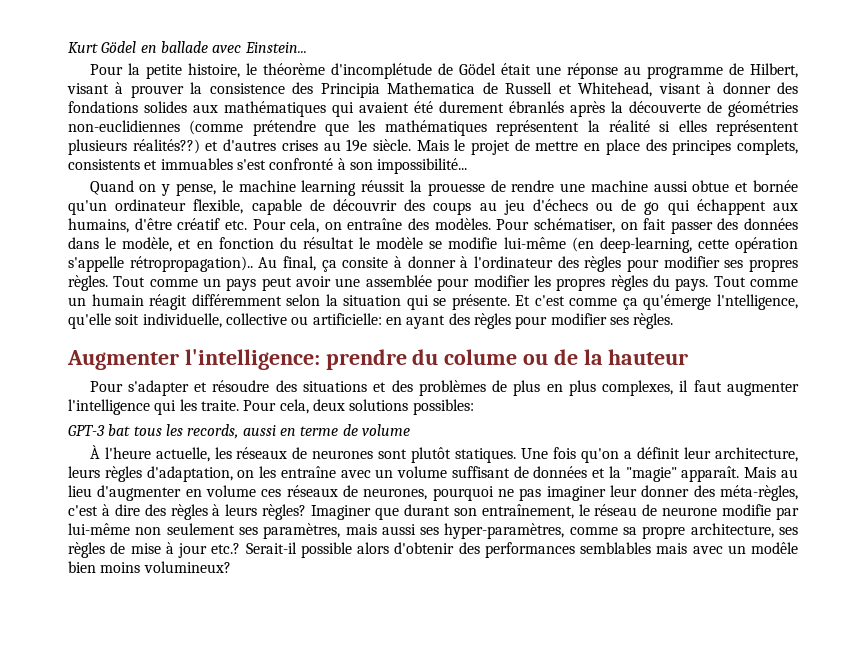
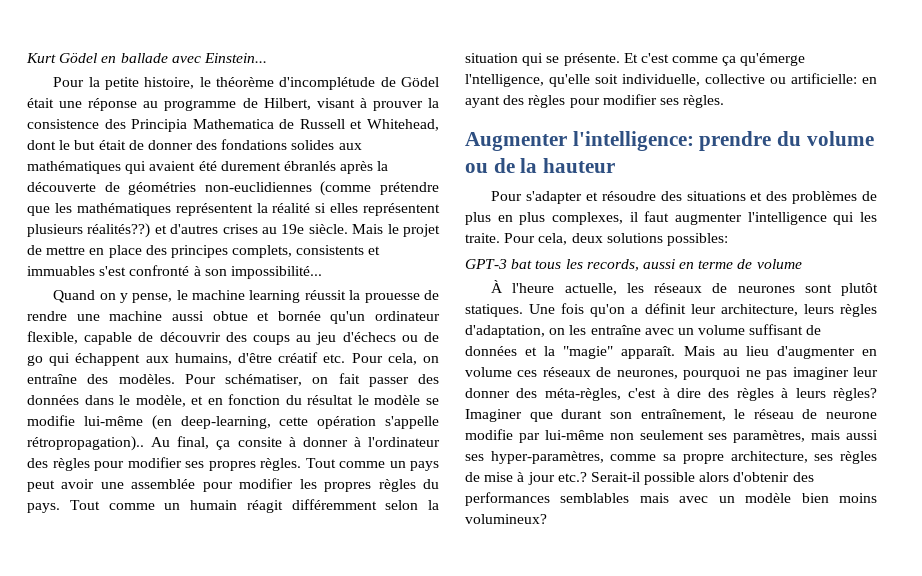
[658,82,716,94] visant à -> [27,140,144,150] dont le but était de
[444,349,518,365] colume -> [806,131,874,146] volume
[751,542,798,554] modêle -> [745,493,792,503] modèle

